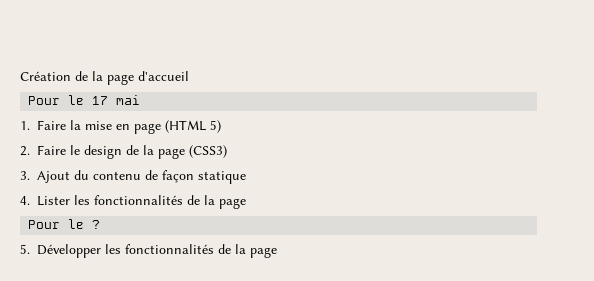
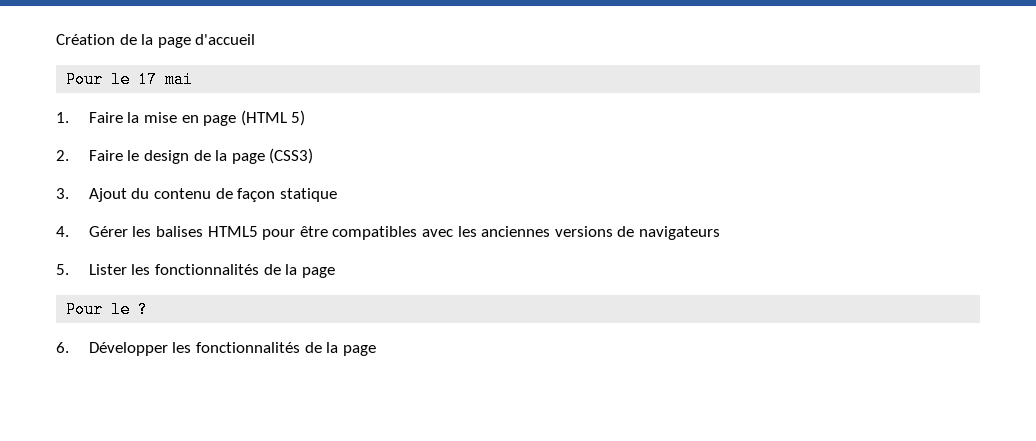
(30, 200) none -> [88,226,720,240] [56,264,69,275] Gérer les balises HTML5 pour être compatibles avec les anciennes versions de navigateurs // 5.
[20,244,30,254] 5. -> [56,342,69,353] 6.

